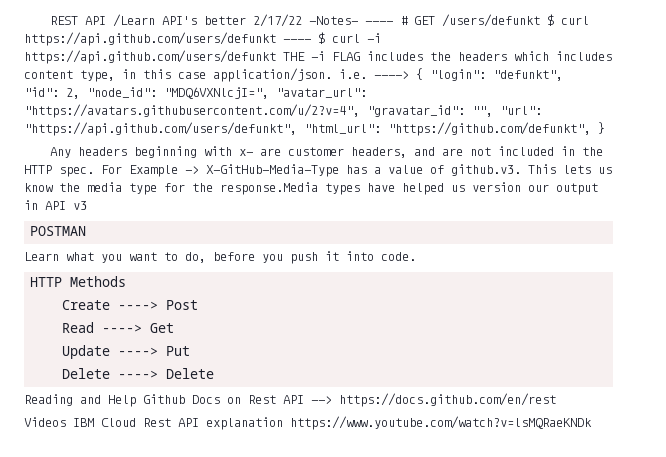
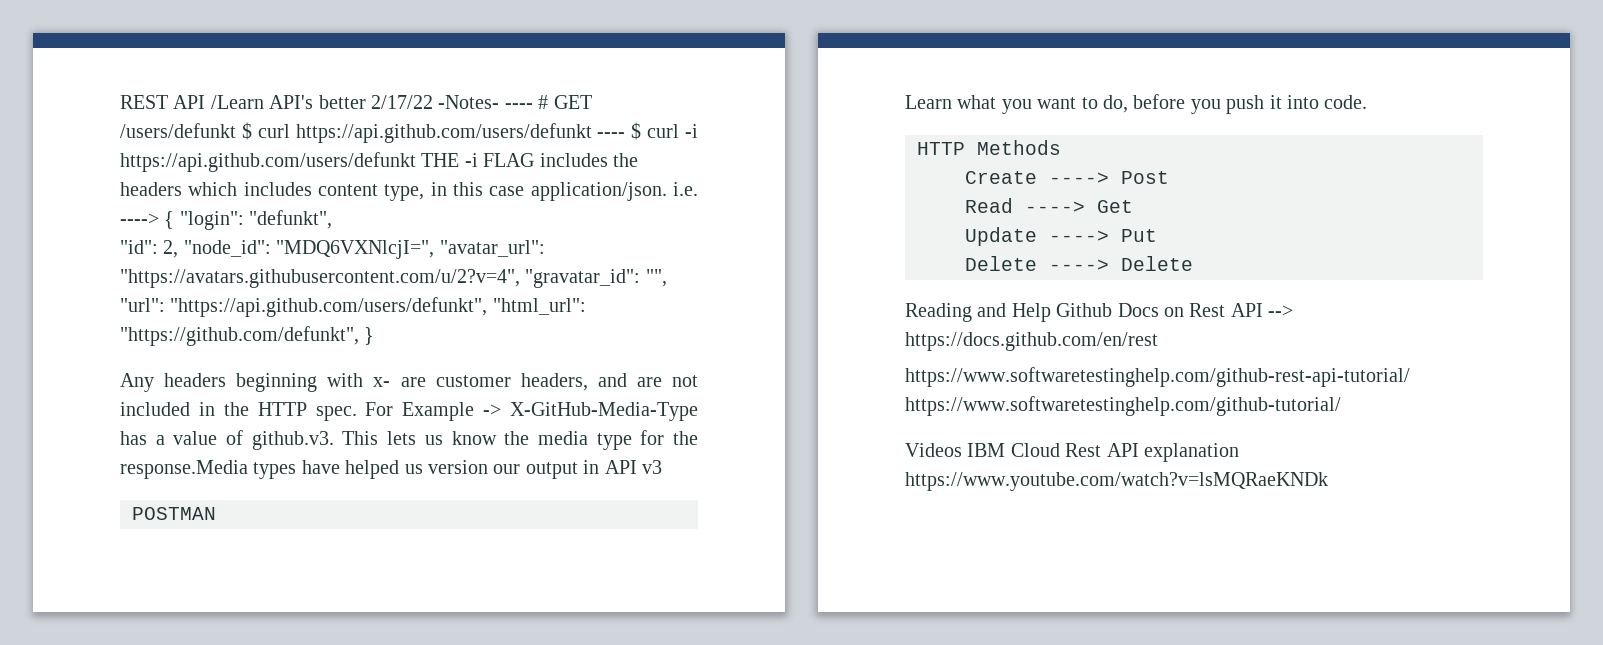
(556, 400) none -> [905,367,1410,387] [905,396,1341,416] // https://www.softwaretestinghelp.com/github-rest-api-tutorial/ https://www.softwaretestinghelp.com/github-tutorial/

